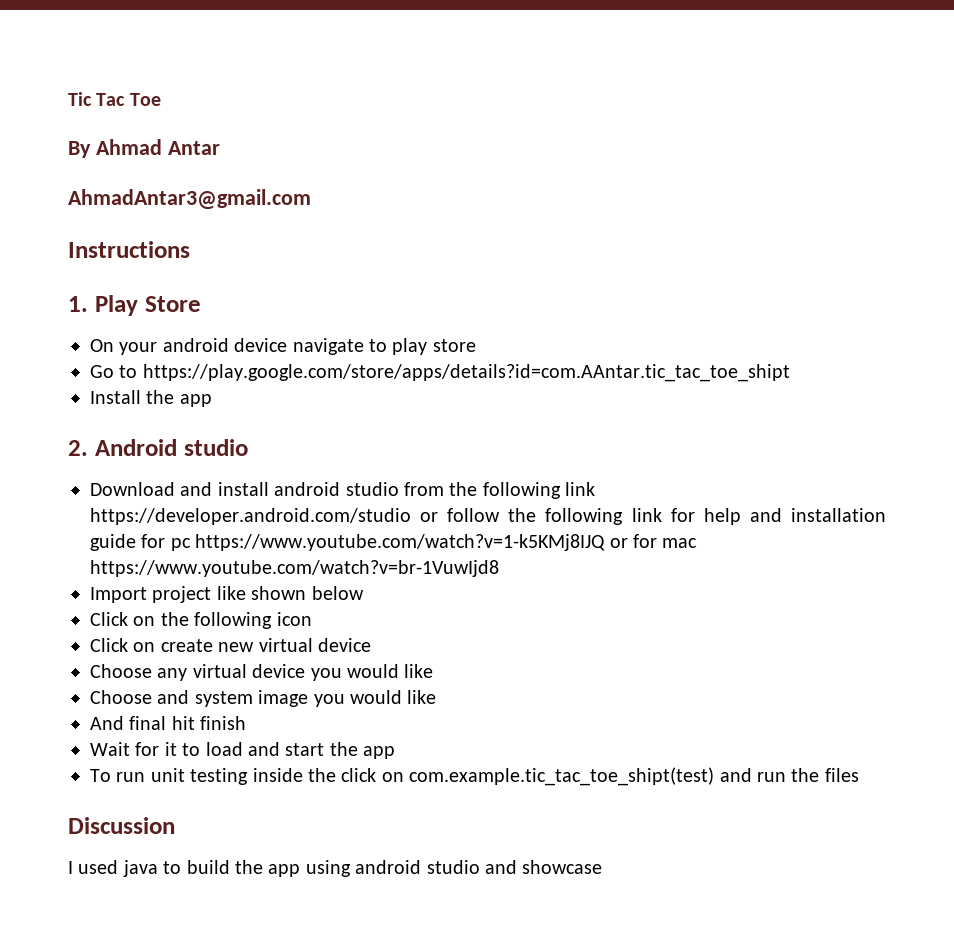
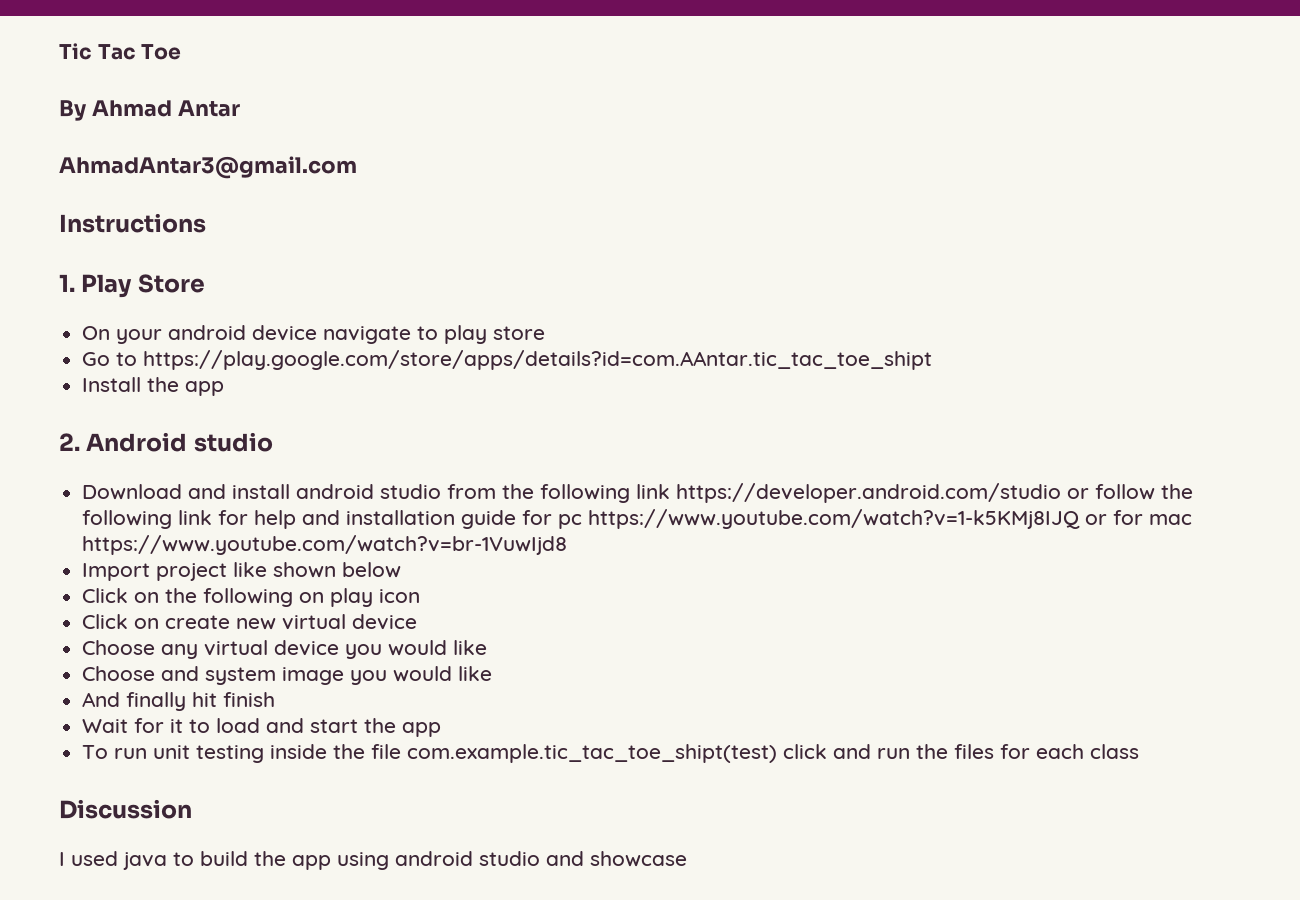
(273, 620) none -> [299,588,374,607] on play
[129,716,167,730] final -> [126,692,187,711] finally
[341,767,715,786] click on com.example.tic_tac_toe_shipt(test) -> [371,744,828,763] file com.example.tic_tac_toe_shipt(test) click
(859, 775) none -> [1000,744,1140,759] for each class

